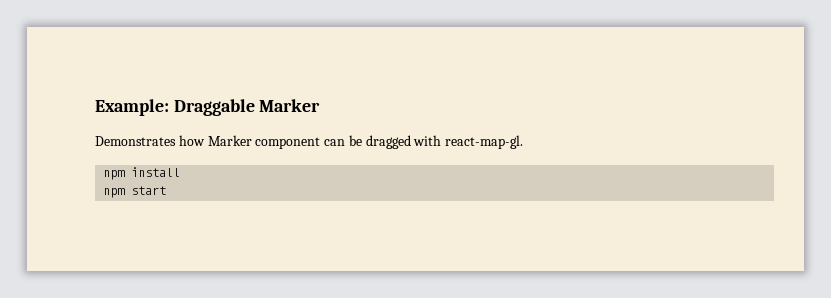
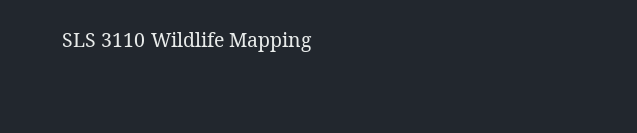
[95,99,321,116] [95,135,524,149] [103,167,181,180] [103,186,167,198] Example: Draggable Marker // Demonstrates how Marker component can be dragged with react-map-gl. // npm install // npm start -> [62,32,312,52] SLS 3110 Wildlife Mapping

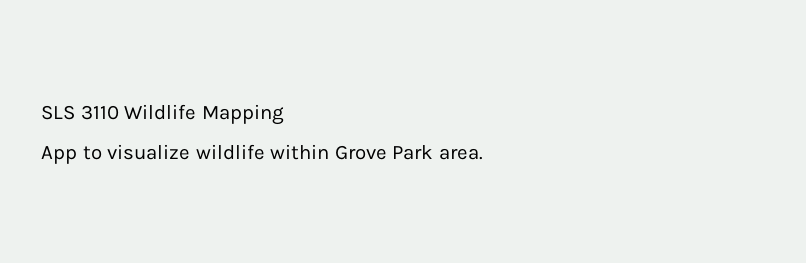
(312, 42) none -> [41,144,483,164] // App to visualize wildlife within Grove Park area.

